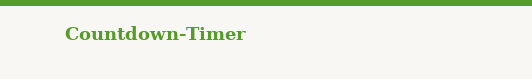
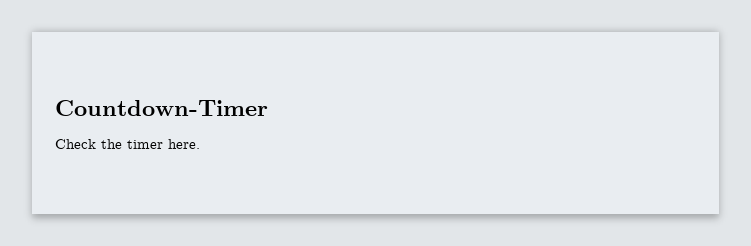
(246, 33) none -> [55,139,200,149] // Check the timer here.

